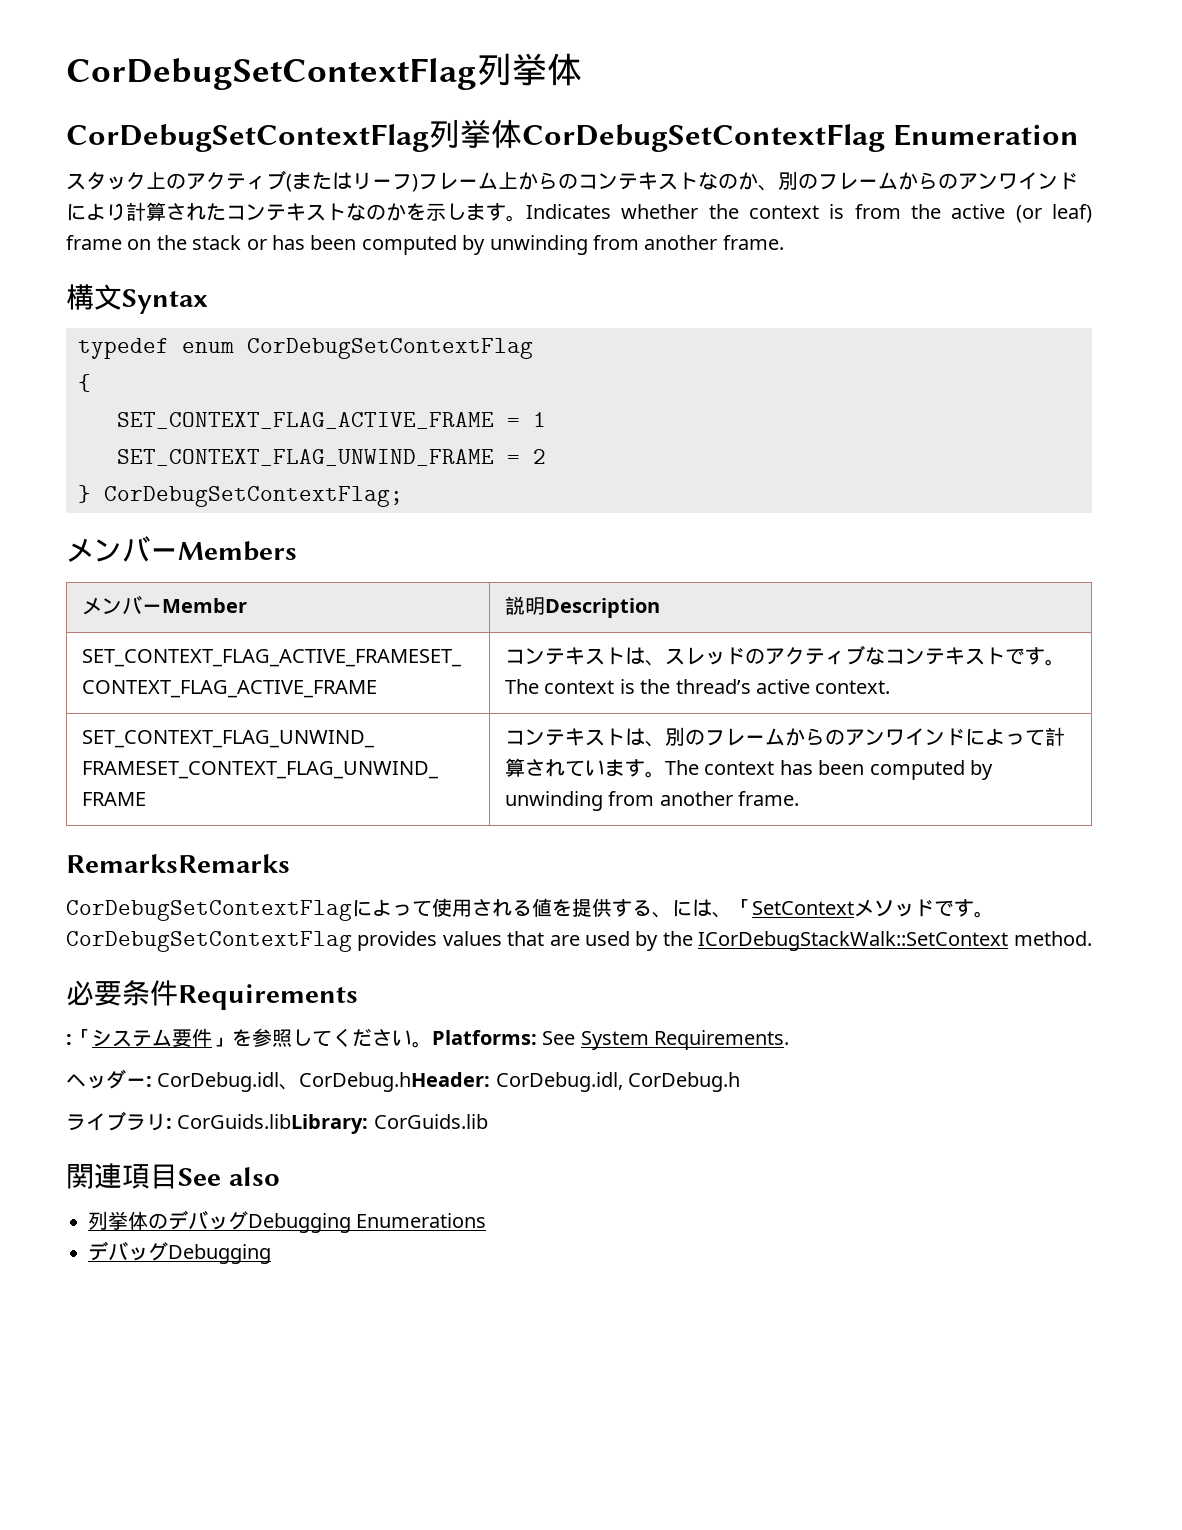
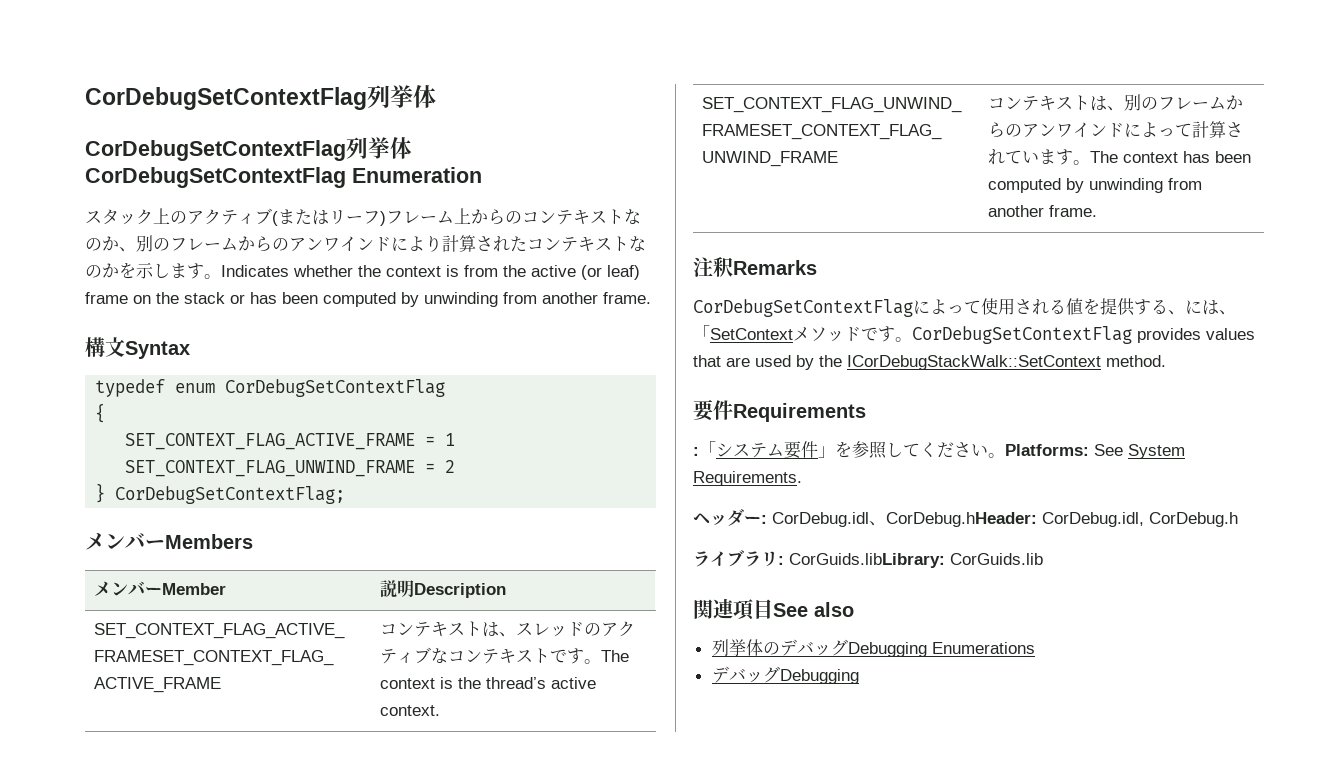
[66,854,290,873] RemarksRemarks -> [693,257,817,277] 注釈Remarks
[66,980,150,1006] 必要条 -> [693,400,714,421] 要

